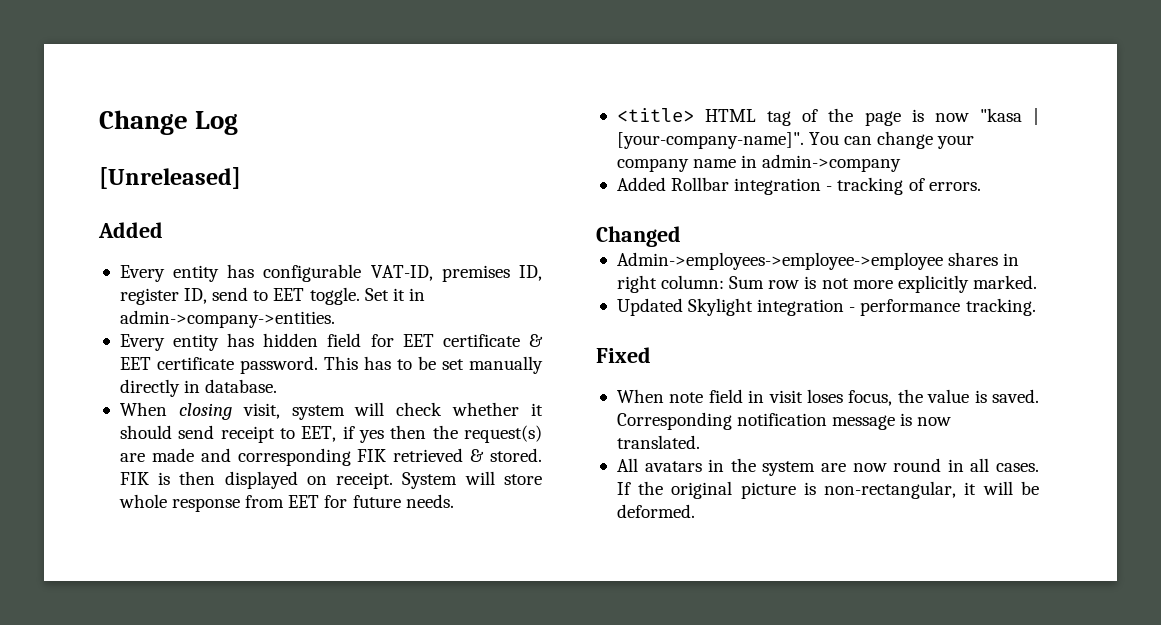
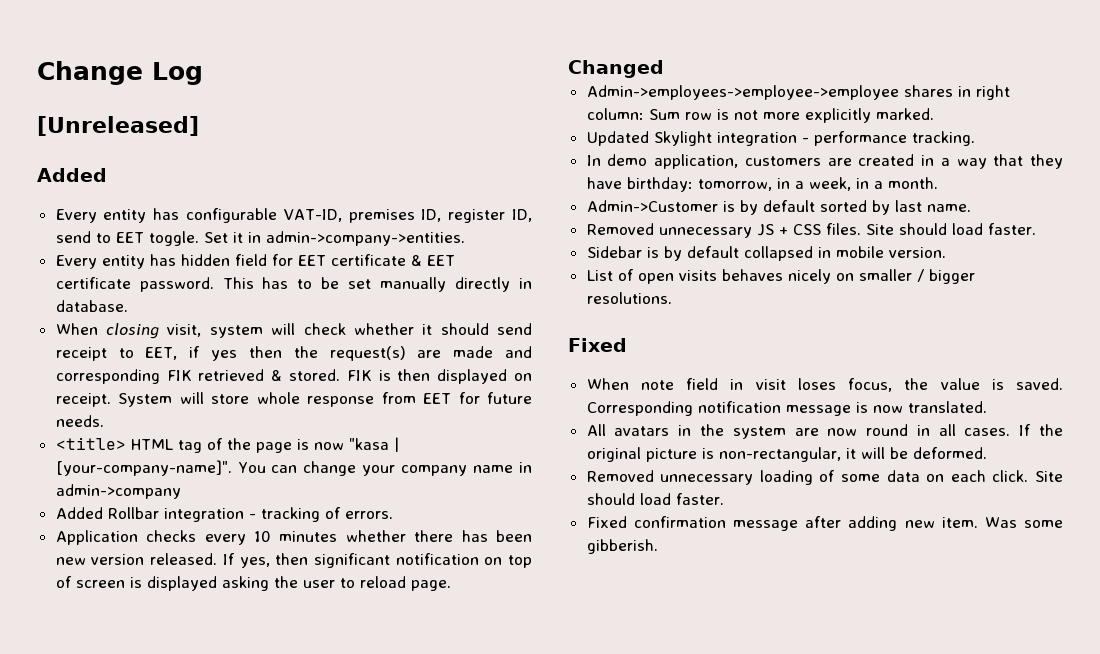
(981, 186) none -> [55,530,533,545] [55,553,532,568] [55,576,451,591] // Application checks every 10 minutes whether there has been new version released. If yes, then significant notification on top of screen is displayed asking the user to reload page.
(1036, 307) none -> [586,154,1063,169] [586,177,938,192] [586,200,971,215] [586,223,1036,238] [586,246,946,261] [586,269,975,284] [586,292,672,304] // In demo application, customers are created in a way that they have birthday: tomorrow, in a week, in a month. // Admin->Customer is by default sorted by last name. // Removed unnecessary JS + CSS files. Site should load faster. // Sidebar is by default collapsed in mobile version. // List of open visits behaves nicely on smaller / bigger resolutions.
(695, 511) none -> [586,470,1063,485] [586,493,724,505] [586,516,1063,531] [586,539,658,554] // Removed unnecessary loading of some data on each click. Site should load faster. // Fixed confirmation message after adding new item. Was some gibberish.

